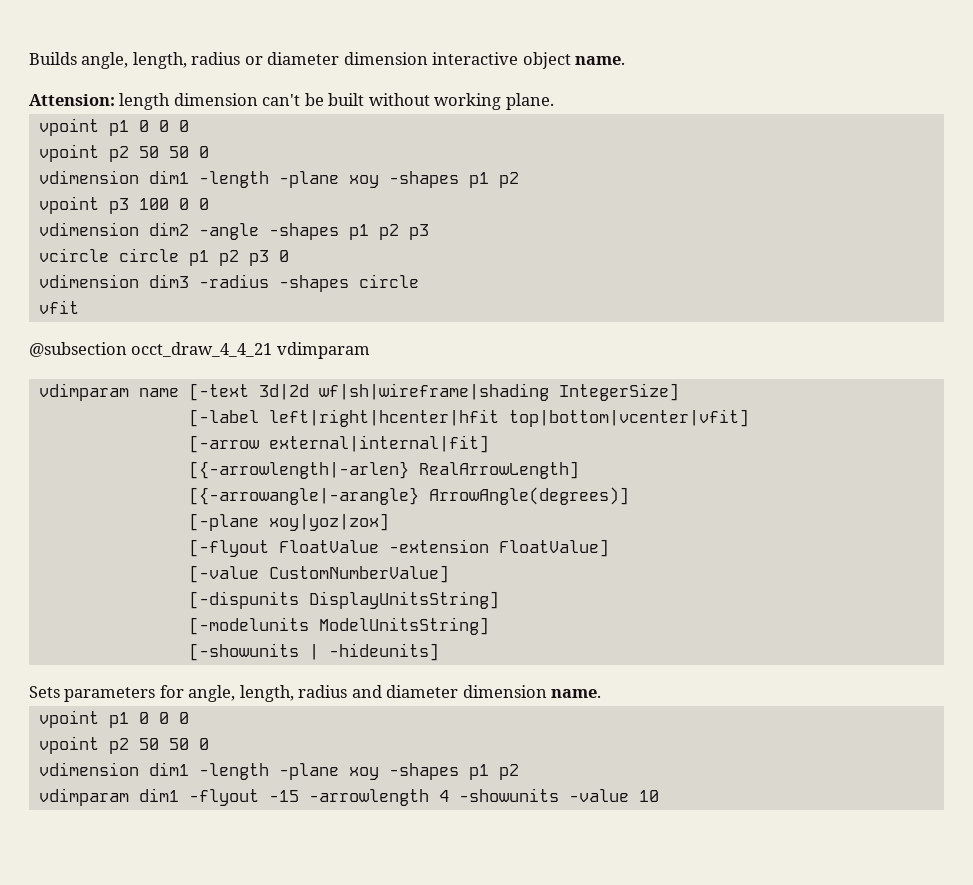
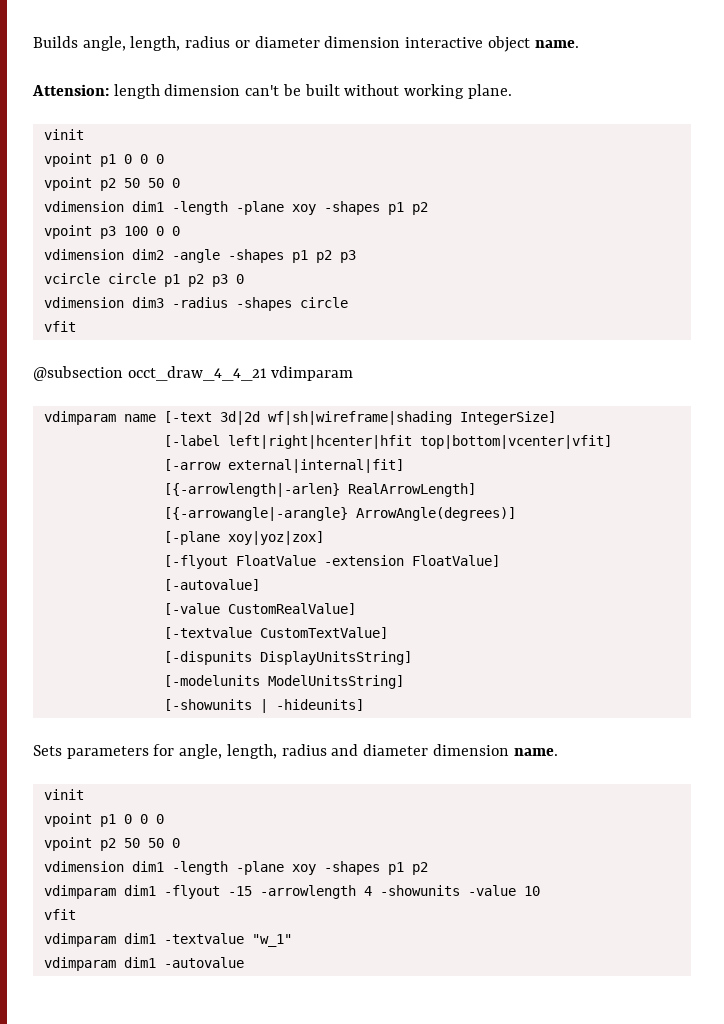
(554, 101) none -> [43,129,84,140] // vinit
(609, 548) none -> [163,579,260,591] // [-autovalue]
[268,565,449,583] CustomNumberValue] -> [227,603,356,615] [163,627,388,639] CustomRealValue] // [-textvalue CustomTextValue]
(602, 693) none -> [43,789,84,800] // vinit
(659, 796) none -> [43,909,76,920] [43,933,292,947] [43,957,244,971] // vfit // vdimparam dim1 -textvalue "w_1" // vdimparam dim1 -autovalue

